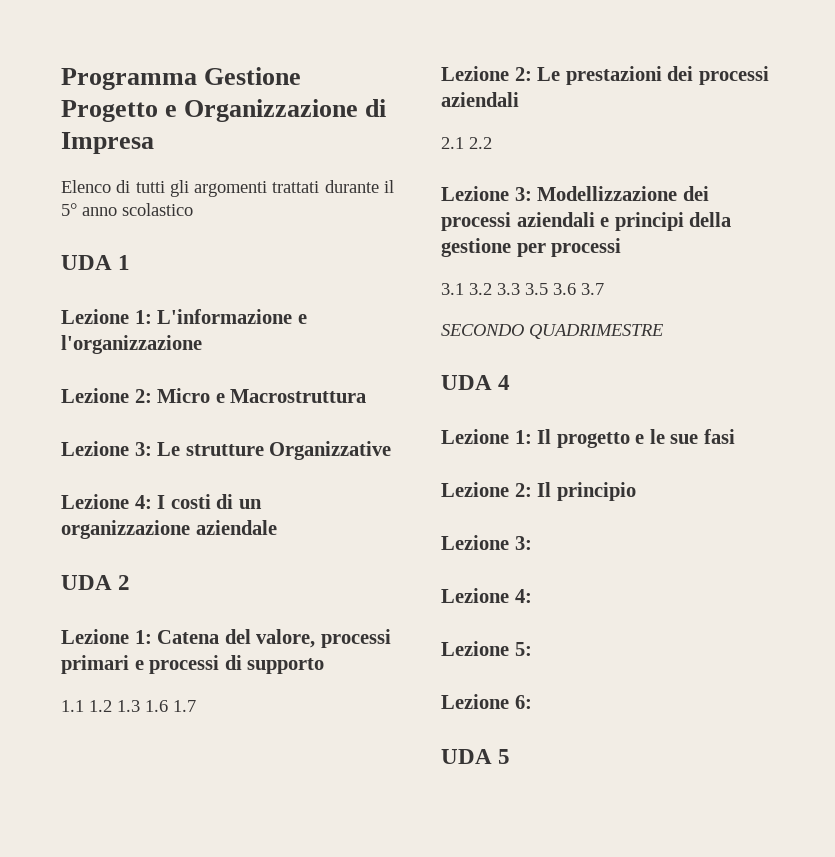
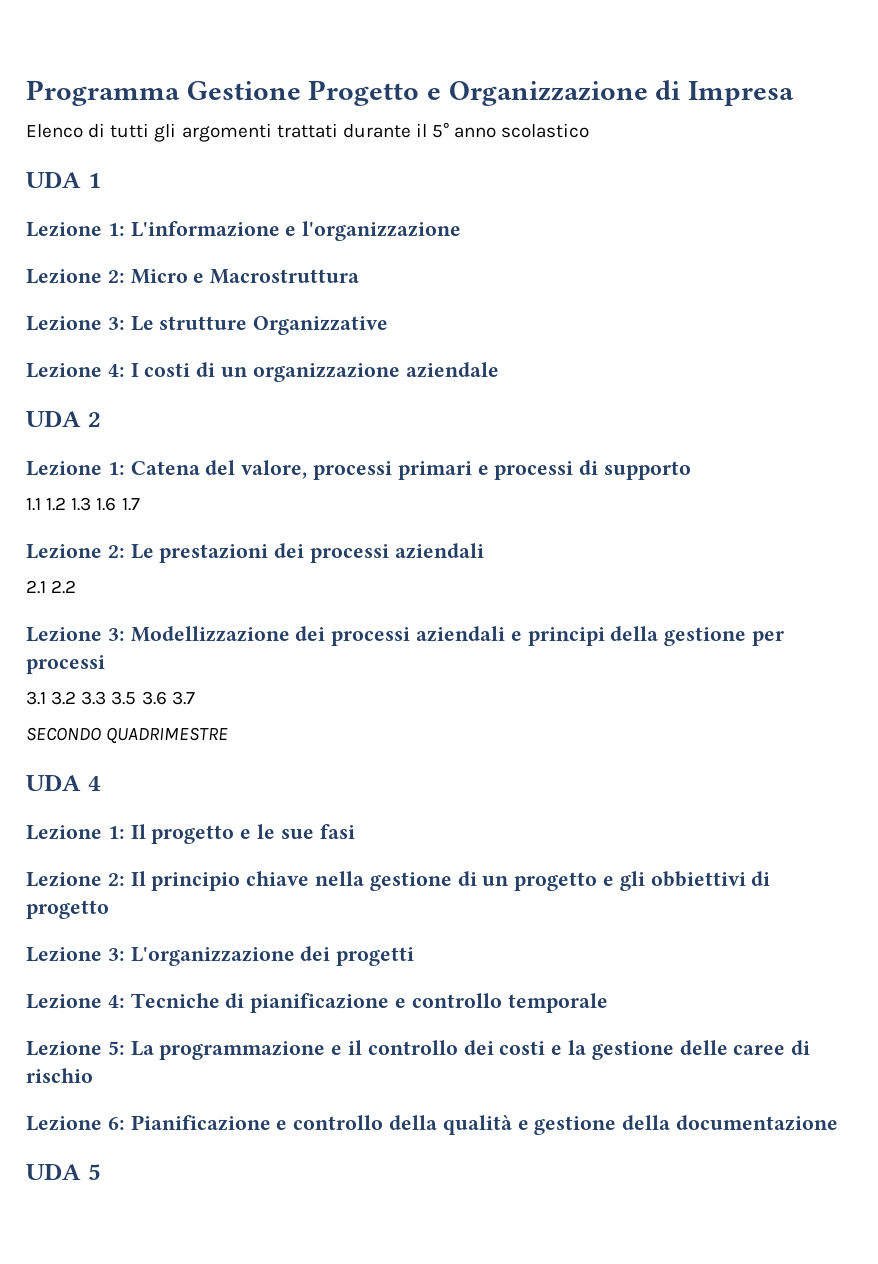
[441,535,532,550] [441,588,532,603] [441,641,532,656] [441,694,532,709] // Lezione 3: // Lezione 4: // Lezione 5: // Lezione 6: -> [246,871,771,891] [26,900,109,919] [26,946,415,966] [26,993,608,1013] [26,1040,811,1060] [26,1068,93,1083] [26,1115,839,1135] chiave nella gestione di un progetto e gli obbiettivi di progetto // Lezione 3: L'organizzazione dei progetti // Lezione 4: Tecniche di pianificazione e controllo temporale // Lezione 5: La programmazione e il controllo dei costi e la gestione delle caree di rischio // Lezione 6: Pianificazione e controllo della qualità e gestione della documentazione

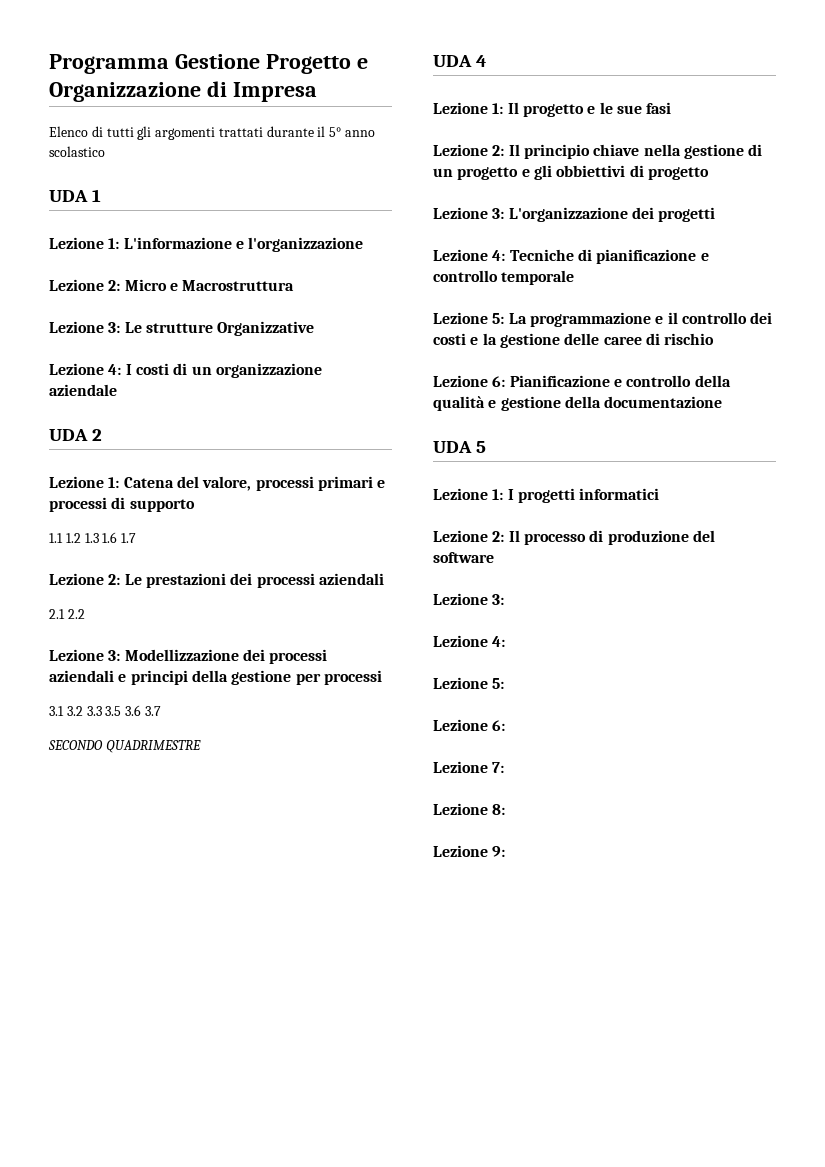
(101, 1172) none -> [433,488,660,503] [433,530,715,545] [433,552,494,563] [433,593,505,605] [433,635,506,647] [433,677,505,689] [433,719,506,731] [433,761,505,773] [433,803,506,815] [433,845,506,857] // Lezione 1: I progetti informatici // Lezione 2: Il processo di produzione del software // Lezione 3: // Lezione 4: // Lezione 5: // Lezione 6: // Lezione 7: // Lezione 8: // Lezione 9:

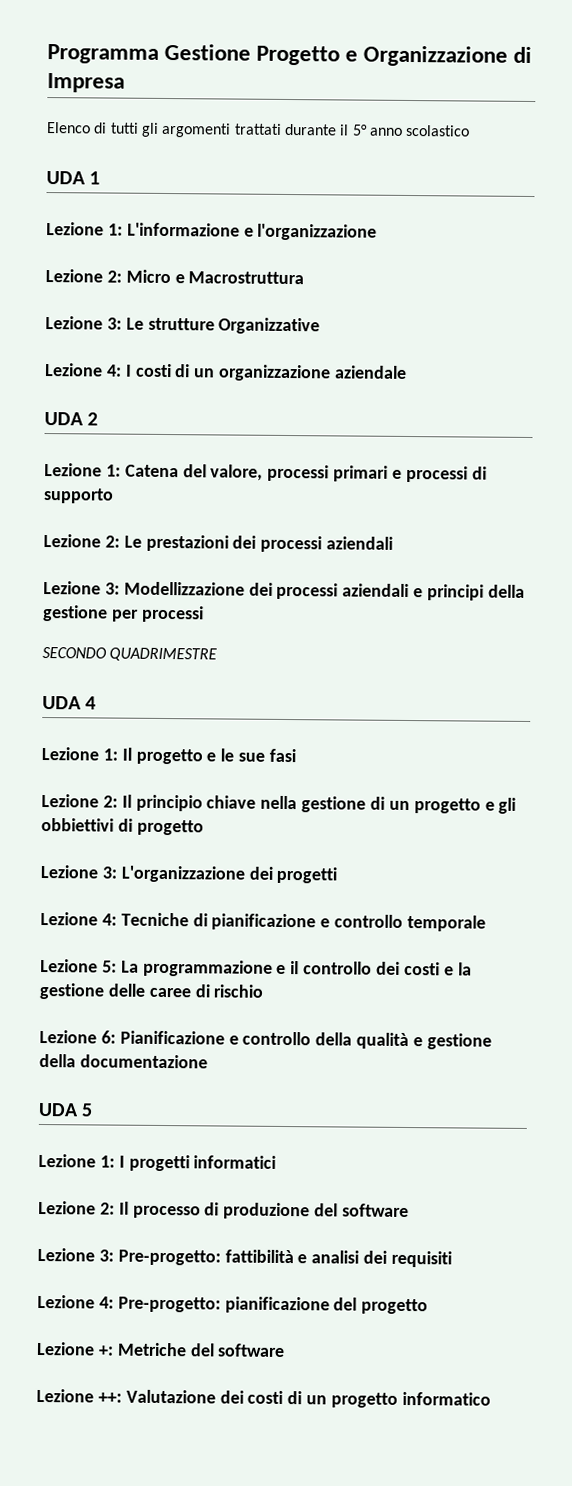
[49,532,137,543] // 1.1 1.2 1.3 1.6 1.7 -> (114, 496) none
[49,609,85,619] // 2.1 2.2 -> (394, 543) none
[49,705,161,716] // 3.1 3.2 3.3 3.5 3.6 3.7 -> (204, 614) none
[433,635,506,647] [433,677,505,689] [433,719,506,731] [433,761,505,773] [433,803,506,815] [433,845,506,857] // Lezione 4: // Lezione 5: // Lezione 6: // Lezione 7: // Lezione 8: // Lezione 9: -> [117,1249,453,1268] [37,1294,429,1315] [36,1341,286,1358] [36,1388,491,1408] Pre-progetto: fattibilità e analisi dei requisiti // Lezione 4: Pre-progetto: pianificazione del progetto // Lezione +: Metriche del software // Lezione ++: Valutazione dei costi di un progetto informatico

